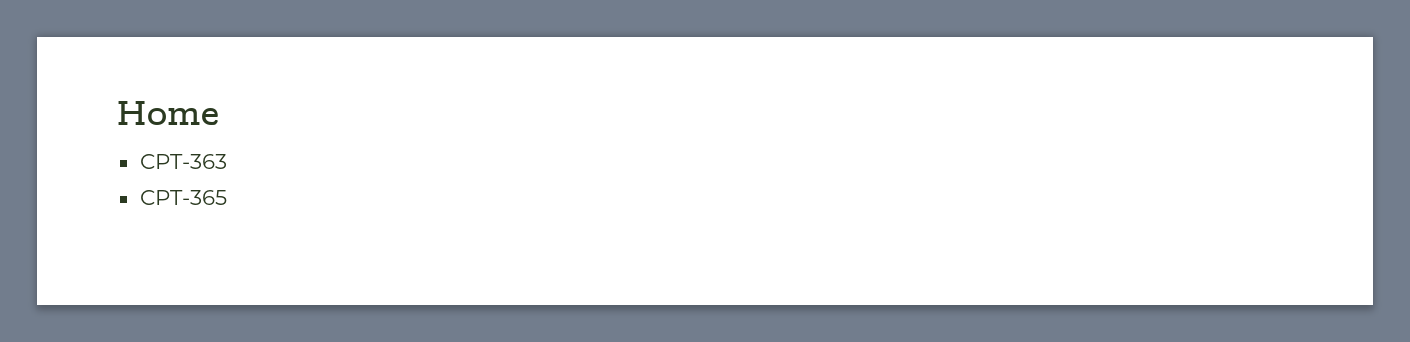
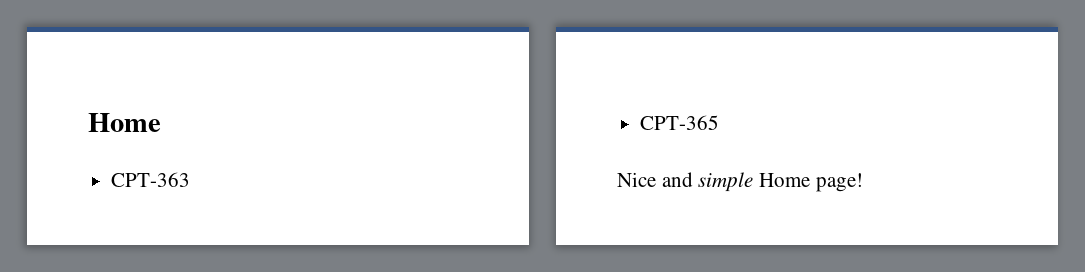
(227, 197) none -> [617,172,863,192] // Nice and simple Home page!

